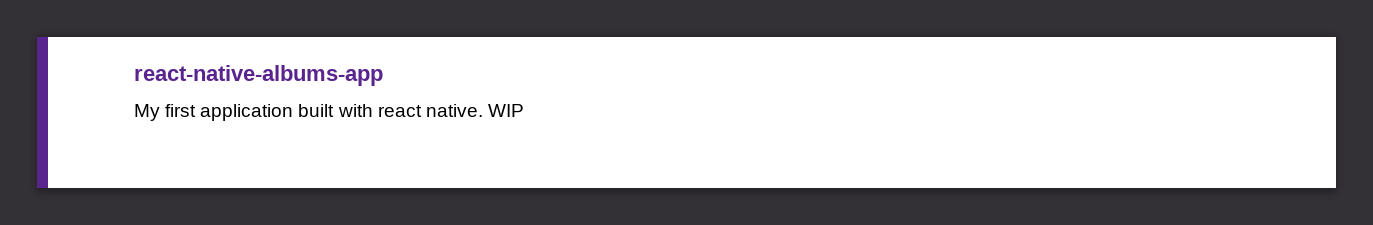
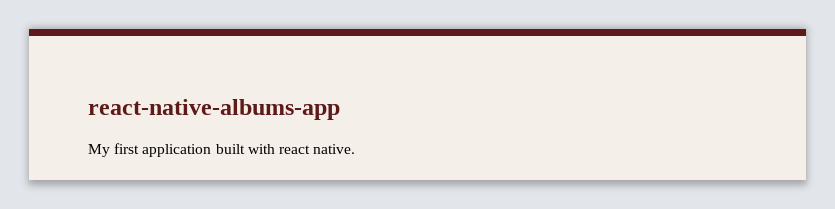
[487,104,524,117] WIP -> (356, 149) none

